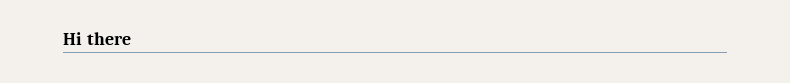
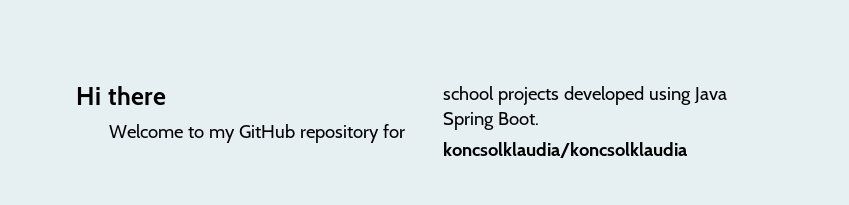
(131, 38) none -> [109,124,406,143] [443,86,727,105] [443,112,539,130] [443,142,687,158] // Welcome to my GitHub repository for school projects developed using Java Spring Boot. // koncsolklaudia/koncsolklaudia

